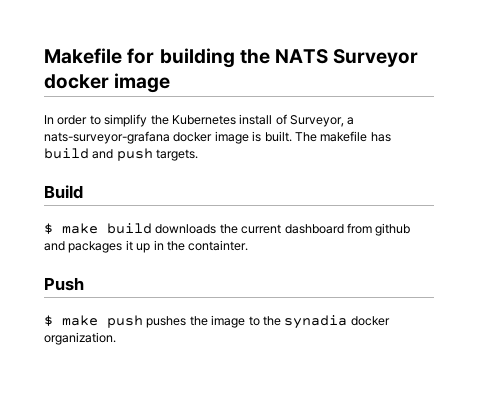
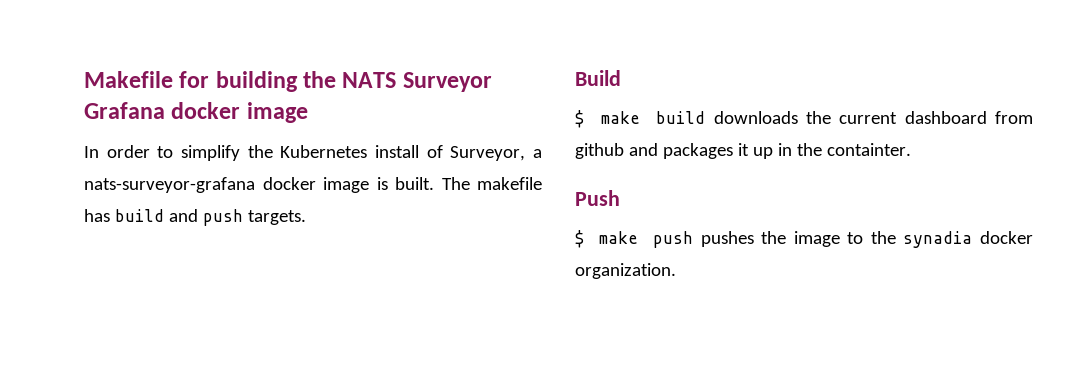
(419, 58) none -> [84,102,165,119] Grafana

